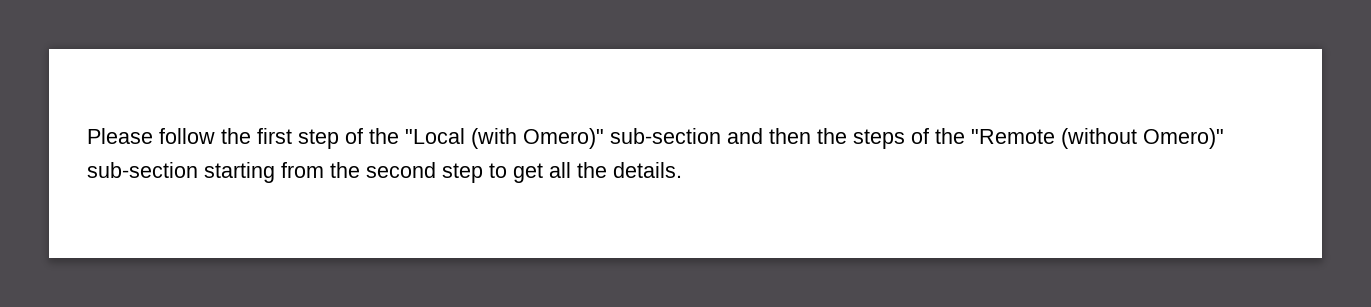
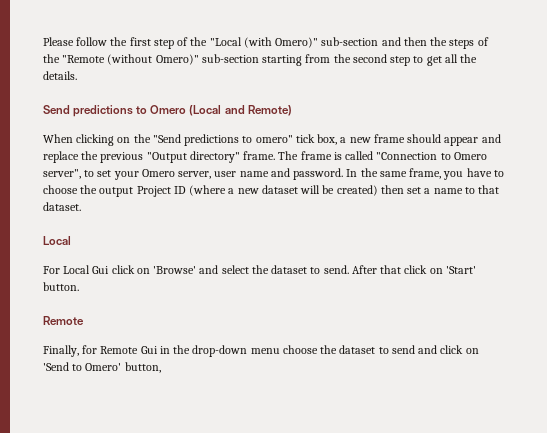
(682, 170) none -> [43,105,292,117] [43,134,501,146] [43,151,487,163] [43,168,504,180] [43,185,500,197] [43,202,81,211] [43,236,71,245] [43,265,476,274] [43,282,79,291] [43,316,84,325] [43,345,479,357] [43,362,161,373] // Send predictions to Omero (Local and Remote) // When clicking on the "Send predictions to omero" tick box, a new frame should appear and replace the previous "Output directory" frame. The frame is called "Connection to Omero server", to set your Omero server, user name and password. In the same frame, you have to choose the output Project ID (where a new dataset will be created) then set a name to that dataset. // Local // For Local Gui click on 'Browse' and select the dataset to send. After that click on 'Start' button. // Remote // Finally, for Remote Gui in the drop-down menu choose the dataset to send and click on 'Send to Omero' button,

